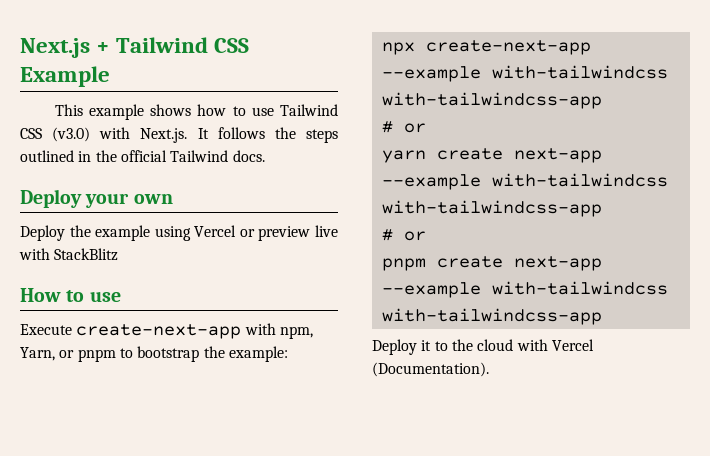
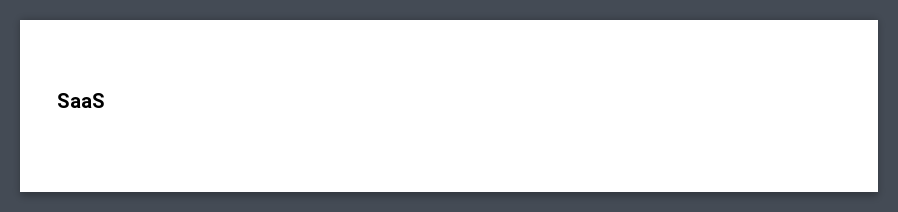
[20,37,250,58] [20,66,110,87] [54,104,339,120] [20,127,338,143] [20,150,265,162] [20,189,173,208] [20,225,338,241] [19,248,119,261] [20,288,121,302] [20,323,313,339] [20,346,288,362] [381,40,591,55] [381,65,668,82] [381,92,602,109] [381,121,426,133] [381,148,602,163] [381,173,668,190] [381,200,602,217] [381,229,426,241] [381,256,602,271] [381,281,668,298] [381,308,602,325] [372,339,594,355] [372,362,489,377] Next.js + Tailwind CSS Example // This example shows how to use Tailwind CSS (v3.0) with Next.js. It follows the steps outlined in the official Tailwind docs. // Deploy your own // Deploy the example using Vercel or preview live with StackBlitz // How to use // Execute create-next-app with npm, Yarn, or pnpm to bootstrap the example: // npx create-next-app --example with-tailwindcss with-tailwindcss-app // # or // yarn create next-app --example with-tailwindcss with-tailwindcss-app // # or // pnpm create next-app --example with-tailwindcss with-tailwindcss-app // Deploy it to the cloud with Vercel (Documentation). -> [57,93,105,108] SaaS

